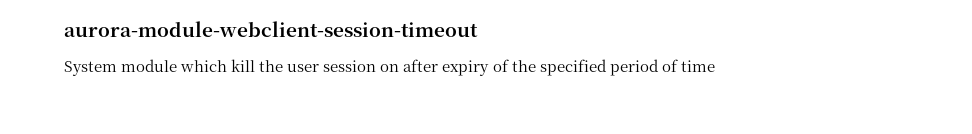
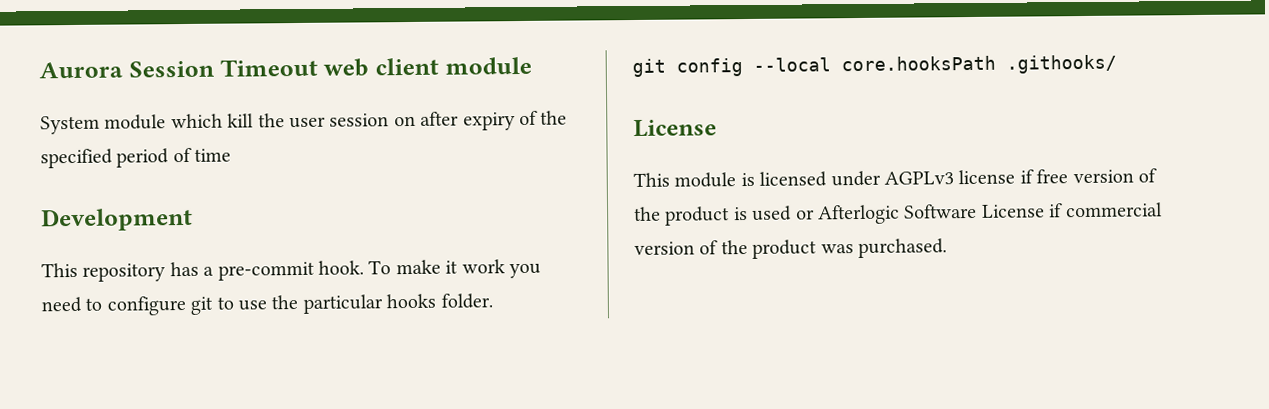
[64,21,478,37] aurora-module-webclient-session-timeout -> [39,56,532,79] Aurora Session Timeout web client module
(715, 66) none -> [41,207,193,232] [41,259,541,282] [41,293,493,316] [632,54,1117,78] [633,119,717,138] [633,168,1157,188] [634,202,1163,226] [634,238,947,259] // Development // This repository has a pre-commit hook. To make it work you need to configure git to use the particular hooks folder. // git config --local core.hooksPath .githooks/ // License // This module is licensed under AGPLv3 license if free version of the product is used or Afterlogic Software License if commercial version of the product was purchased.

